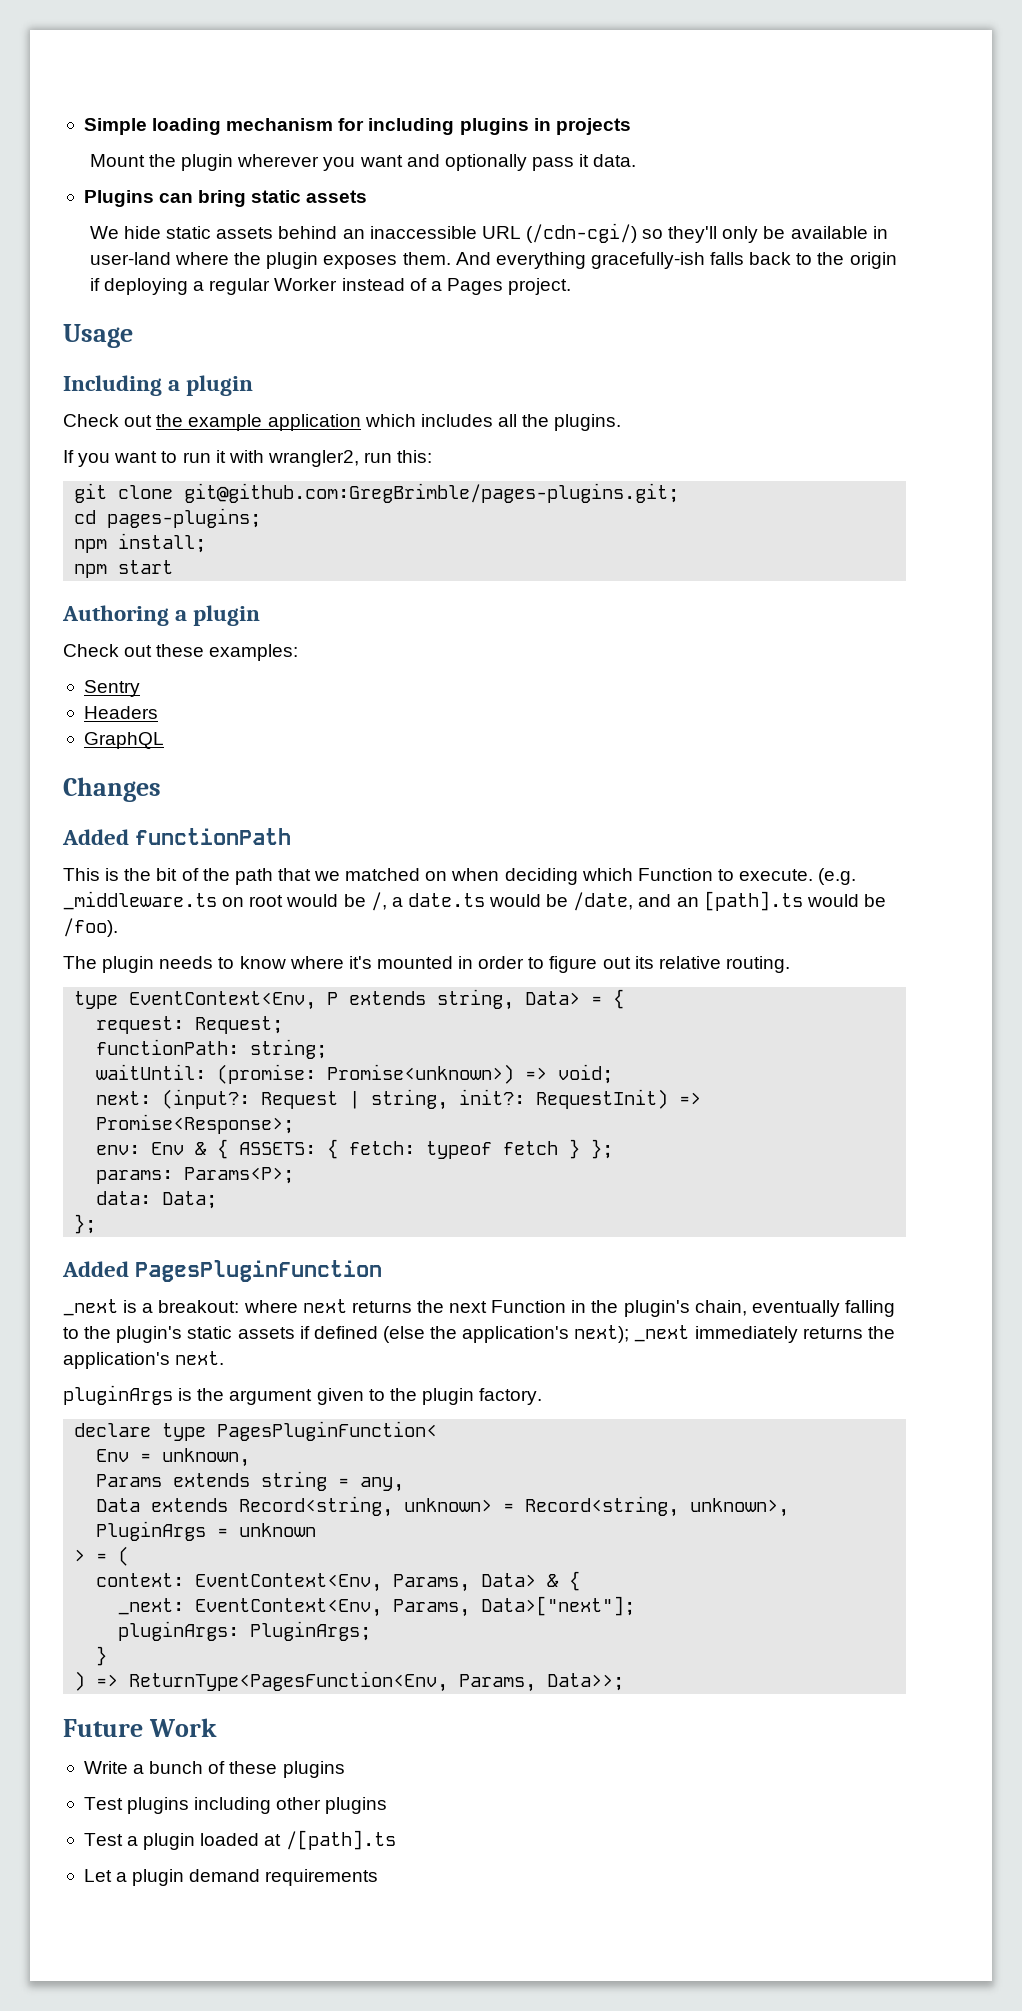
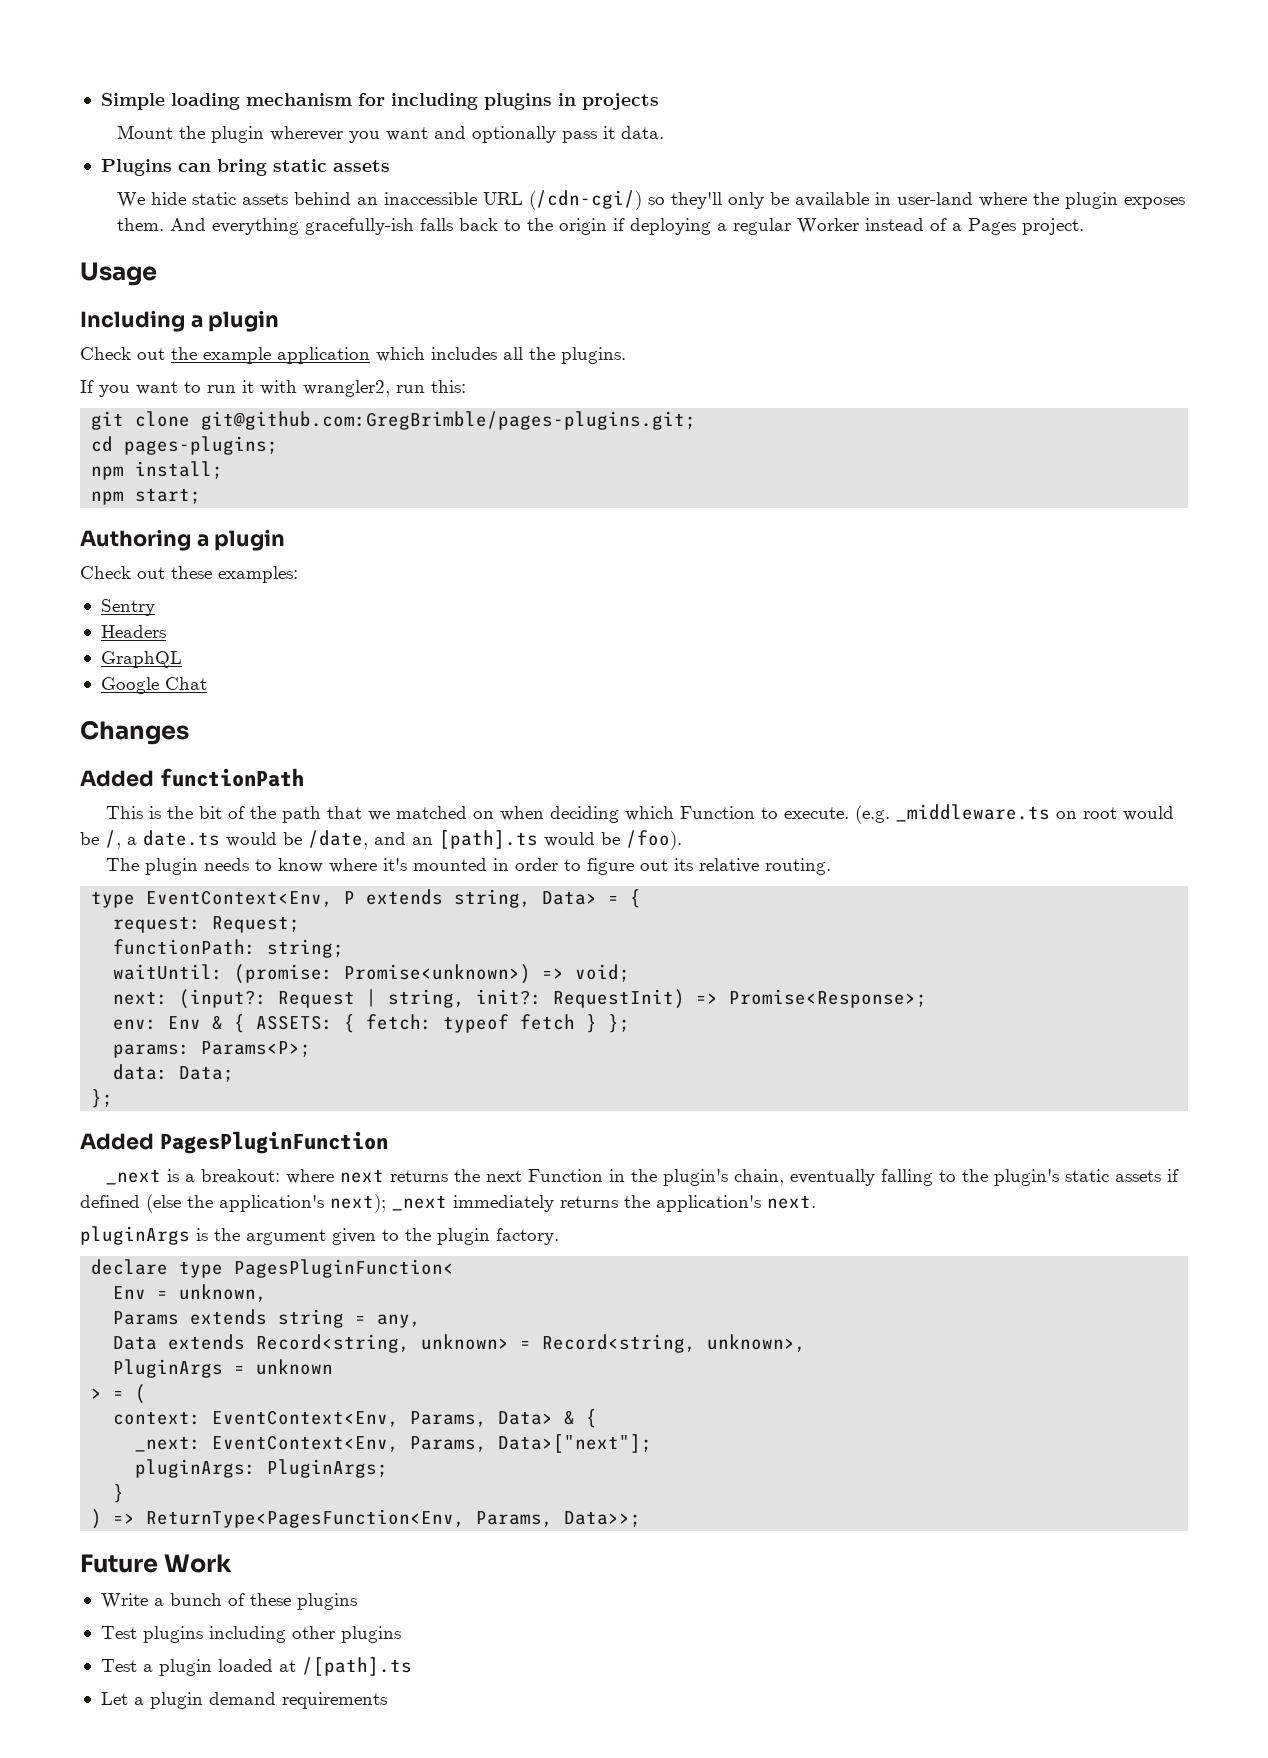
[118,560,174,574] start -> [135,488,202,504] start;
(164, 740) none -> [100,677,207,694] // Google Chat

